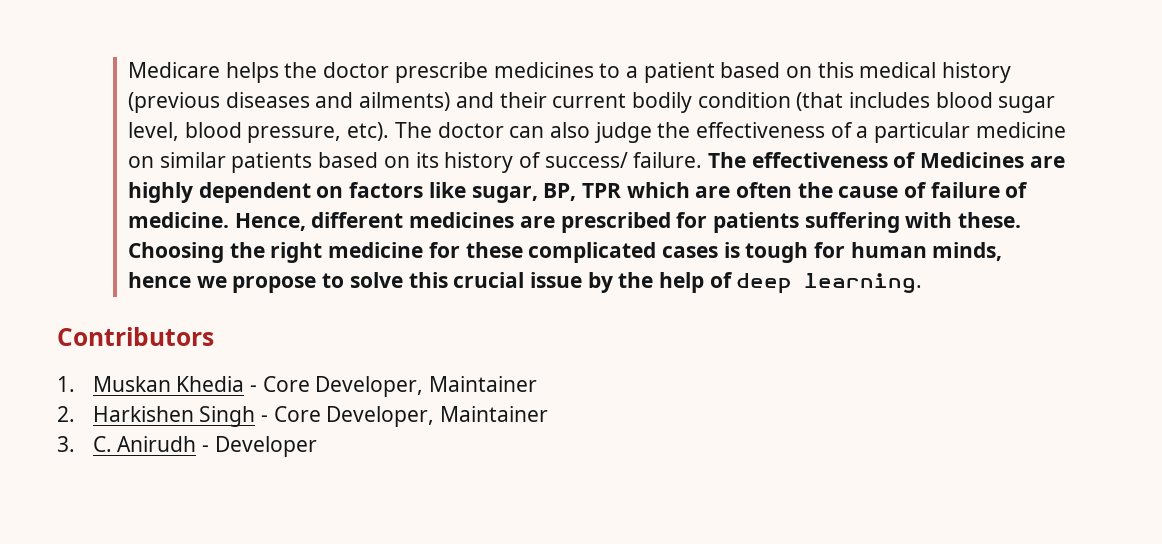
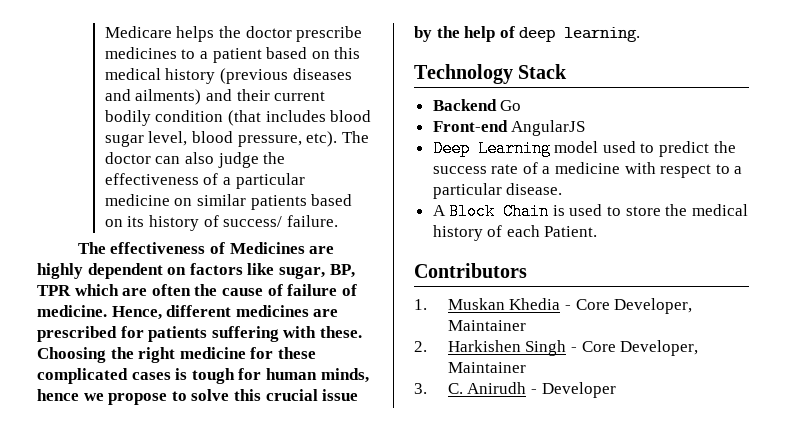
(703, 160) none -> (338, 221) //
(923, 283) none -> [414,64,568,84] [432,99,522,111] [432,120,586,136] [432,140,736,157] [432,162,743,178] [432,183,563,199] [432,203,748,220] [432,225,598,241] // Technology Stack // Backend Go // Front-end AngularJS // Deep Learning model used to predict the success rate of a medicine with respect to a particular disease. // A Block Chain is used to store the medical history of each Patient.

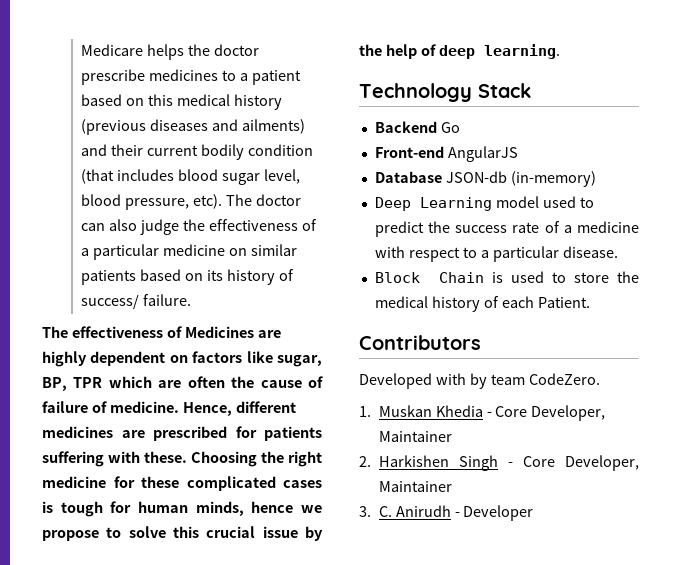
(586, 128) none -> [374,171,596,187] // Database JSON-db (in-memory)
[432,205,446,216] A -> (618, 252) none
(527, 270) none -> [359,373,600,389] // Developed with by team CodeZero.

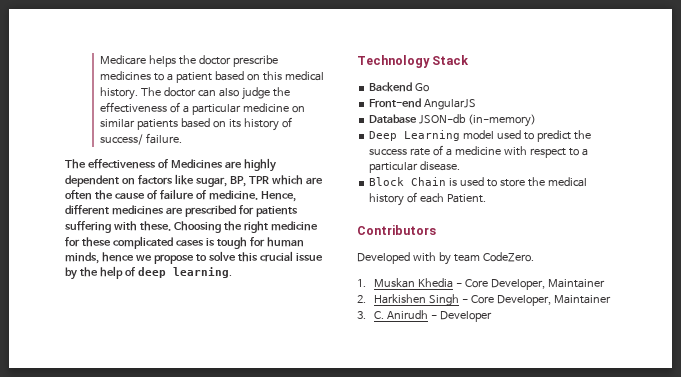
[234,94,283,110] [81,119,306,135] [81,144,314,160] [81,169,301,185] [81,194,223,210] history (previous diseases and ailments) and their current bodily condition (that includes blood sugar level, blood pressure, etc). -> [99,87,138,100] history.

